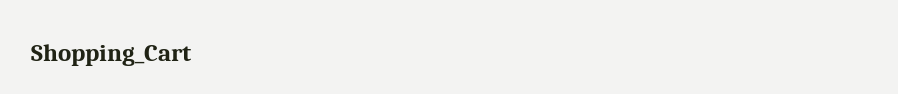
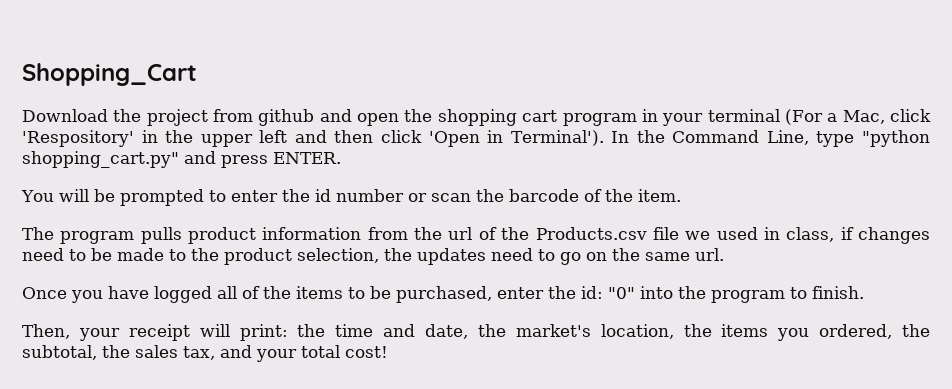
(192, 55) none -> [22,109,932,126] [22,130,930,147] [22,151,341,168] [21,189,681,206] [22,227,931,244] [22,248,724,265] [22,286,864,303] [22,324,930,341] [22,345,388,362] // Download the project from github and open the shopping cart program in your terminal (For a Mac, click 'Respository' in the upper left and then click 'Open in Terminal'). In the Command Line, type "python shopping_cart.py" and press ENTER. // You will be prompted to enter the id number or scan the barcode of the item. // The program pulls product information from the url of the Products.csv file we used in class, if changes need to be made to the product selection, the updates need to go on the same url. // Once you have logged all of the items to be purchased, enter the id: "0" into the program to finish. // Then, your receipt will print: the time and date, the market's location, the items you ordered, the subtotal, the sales tax, and your total cost!

